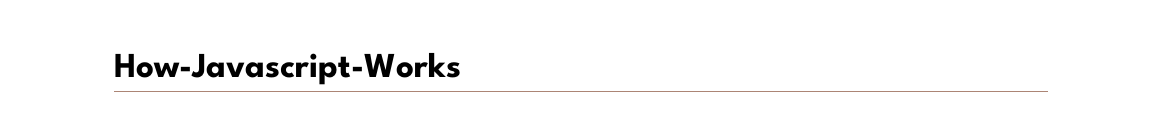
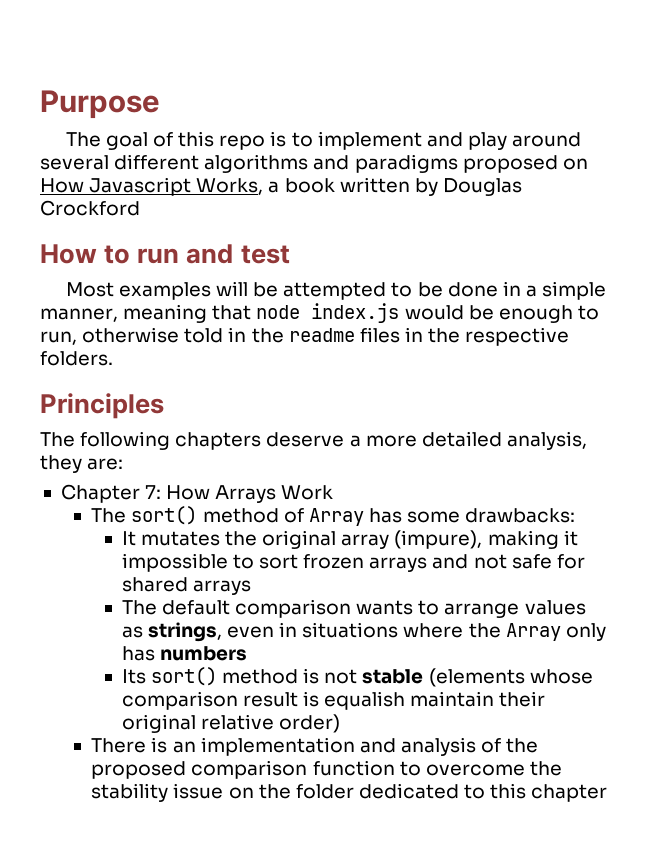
[114,52,461,85] How-Javascript-Works -> [40,90,160,119] [65,131,582,150] [40,154,588,173] [40,177,522,196] [40,200,140,216] [40,244,290,264] [65,281,607,300] [40,303,599,323] [40,327,570,346] [40,351,113,366] [40,393,164,419] [40,431,587,450] [40,455,124,473] [60,484,334,503] [91,506,576,526] [121,530,578,549] [121,553,585,572] [121,577,251,595] [121,599,586,618] [121,622,606,642] [121,646,247,661] [121,667,593,687] [121,691,546,710] [121,714,341,733] [91,737,539,756] [91,760,562,779] [91,783,608,802] Purpose // The goal of this repo is to implement and play around several different algorithms and paradigms proposed on How Javascript Works, a book written by Douglas Crockford // How to run and test // Most examples will be attempted to be done in a simple manner, meaning that node index.js would be enough to run, otherwise told in the readme files in the respective folders. // Principles // The following chapters deserve a more detailed analysis, they are: // Chapter 7: How Arrays Work // The sort() method of Array has some drawbacks: // It mutates the original array (impure), making it impossible to sort frozen arrays and not safe for shared arrays // The default comparison wants to arrange values as strings, even in situations where the Array only has numbers // Its sort() method is not stable (elements whose comparison result is equalish maintain their original relative order) // There is an implementation and analysis of the proposed comparison function to overcome the stability issue on the folder dedicated to this chapter

